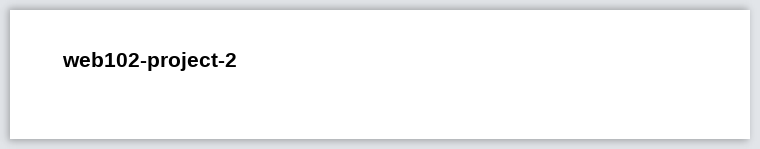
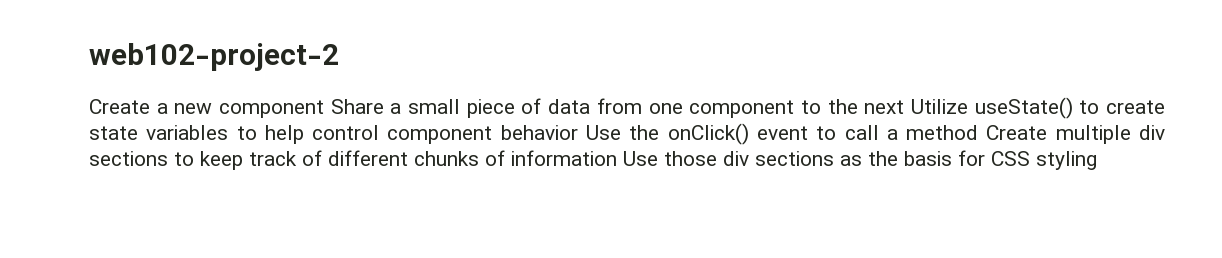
(237, 61) none -> [89,97,1166,119] [89,123,1165,145] [89,150,1097,170] // Create a new component Share a small piece of data from one component to the next Utilize useState() to create state variables to help control component behavior Use the onClick() event to call a method Create multiple div sections to keep track of different chunks of information Use those div sections as the basis for CSS styling

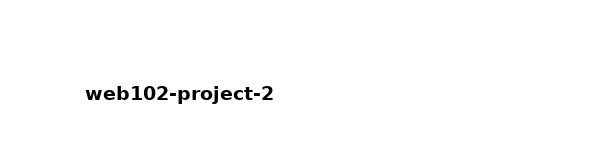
[89,97,1166,119] [89,123,1165,145] [89,150,1097,170] // Create a new component Share a small piece of data from one component to the next Utilize useState() to create state variables to help control component behavior Use the onClick() event to call a method Create multiple div sections to keep track of different chunks of information Use those div sections as the basis for CSS styling -> (274, 95) none

